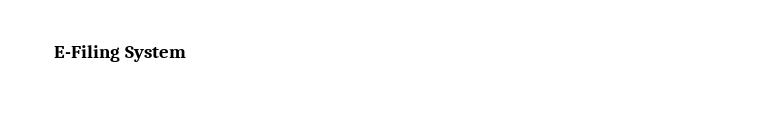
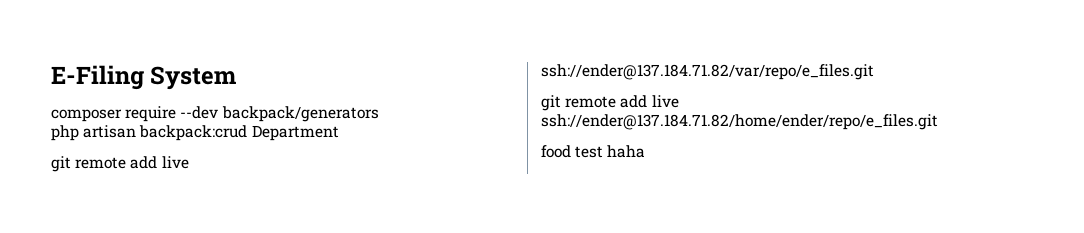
(186, 54) none -> [51,106,379,122] [51,125,339,141] [51,156,189,172] [541,64,874,80] [541,95,679,111] [541,114,938,130] [541,145,646,158] // composer require --dev backpack/generators // php artisan backpack:crud Department // git remote add live ssh://ender@137.184.71.82/var/repo/e_files.git // git remote add live ssh://ender@137.184.71.82/home/ender/repo/e_files.git // food test haha

